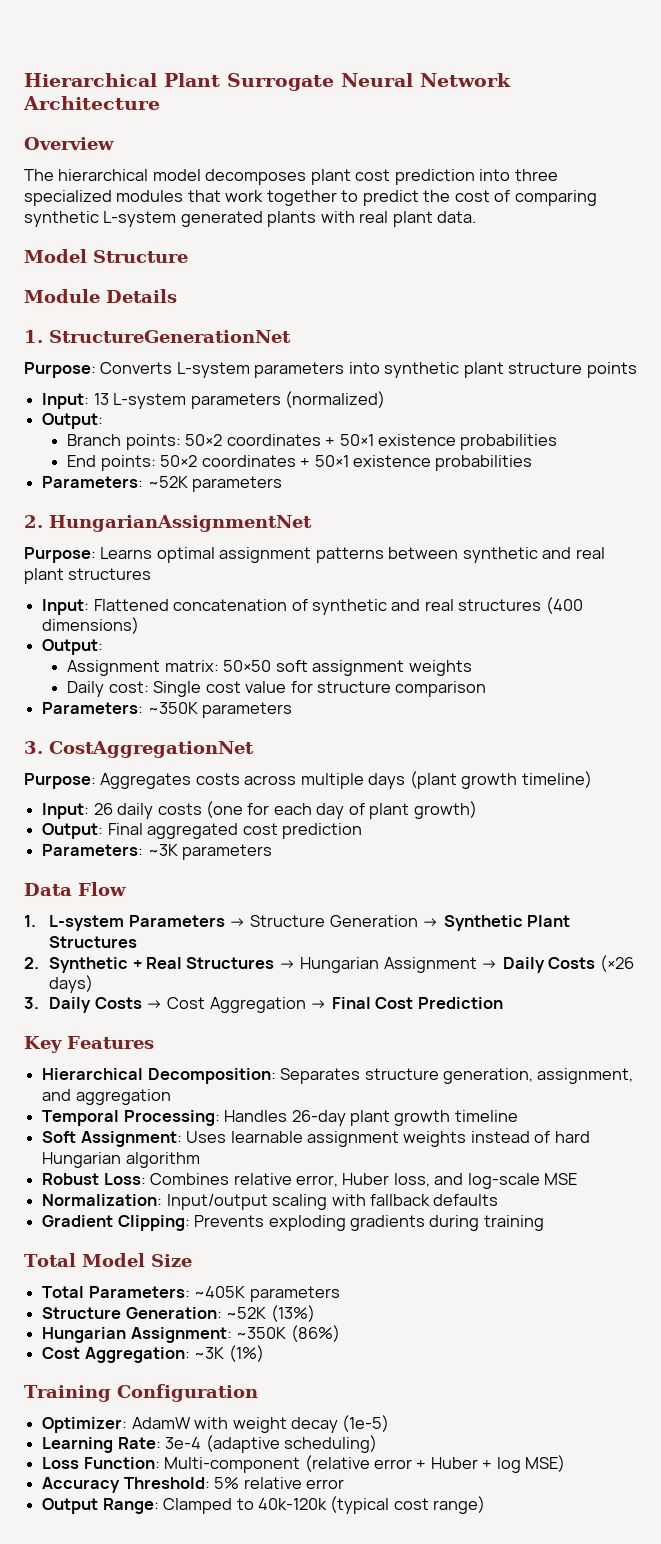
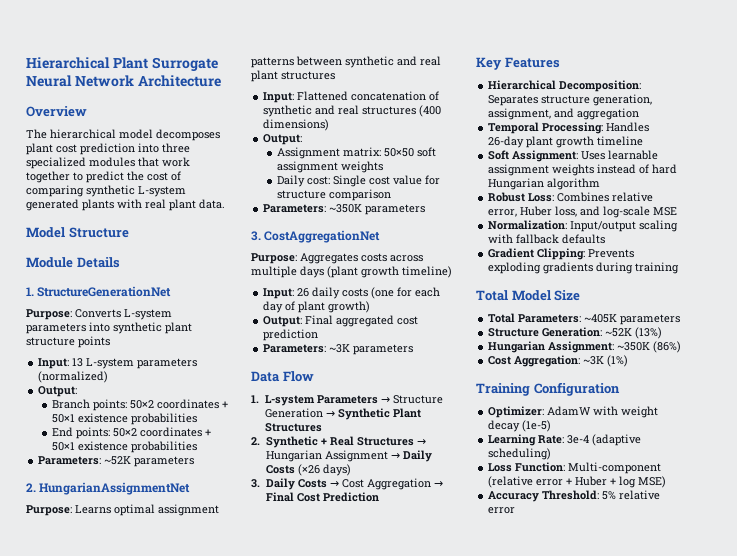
[42,1496,486,1514] // Output Range: Clamped to 40k-120k (typical cost range) -> (516, 510) none

